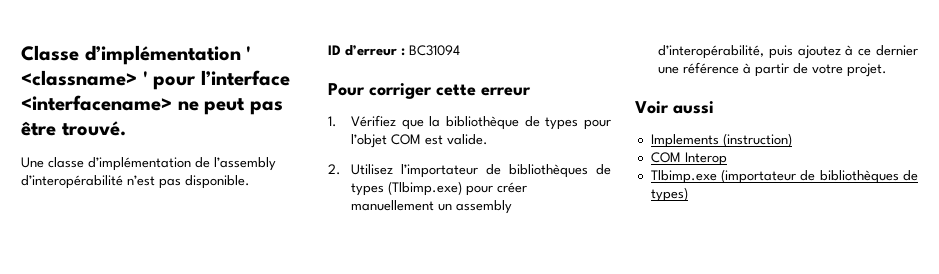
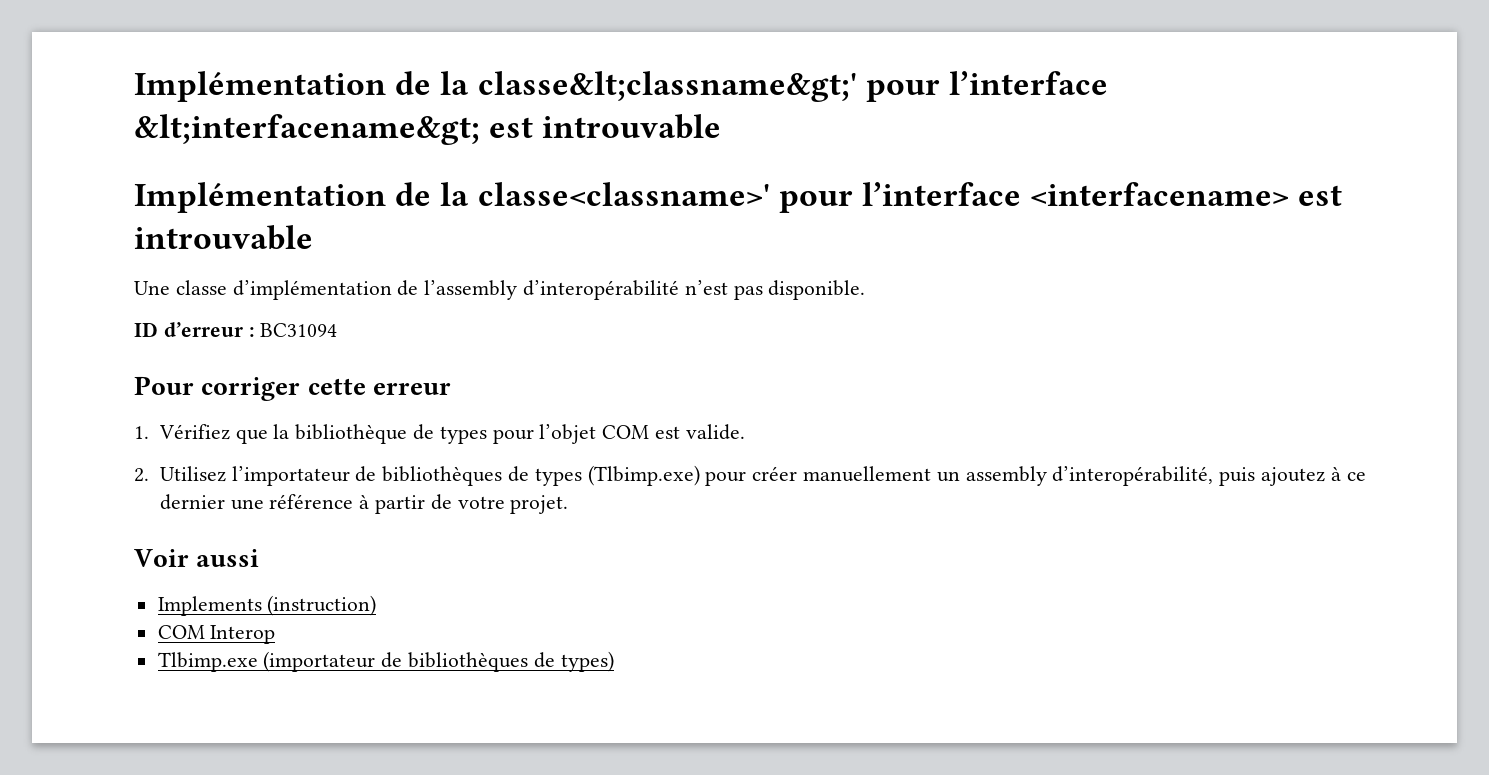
[21,45,252,65] [21,70,290,90] [21,95,283,115] [21,121,126,136] Classe d’implémentation ' <classname> ' pour l’interface <interfacename> ne peut pas être trouvé. -> [134,71,1108,102] [134,114,722,145] [134,182,1343,213] [134,225,313,250] Implémentation de la classe&lt;classname&gt;' pour l’interface &lt;interfacename&gt; est introuvable // Implémentation de la classe<classname>' pour l’interface <interfacename> est introuvable

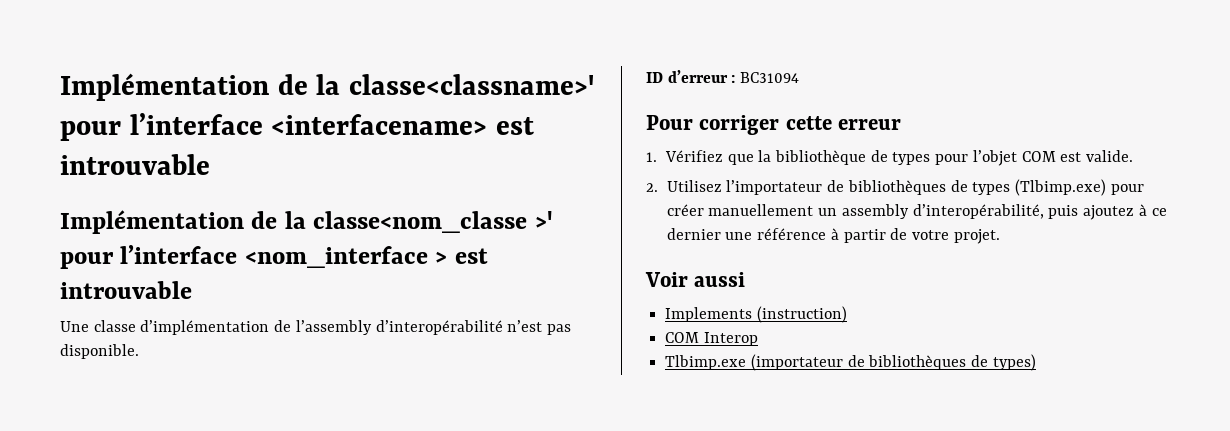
[134,71,1108,102] [134,114,722,145] [134,182,470,213] Implémentation de la classe&lt;classname&gt;' pour l’interface &lt;interfacename&gt; est introuvable // Implémentation de la -> [60,73,341,101] Implémentation de la
(313, 237) none -> [60,210,553,234] [60,245,488,269] [60,281,192,299] // Implémentation de la classe<nom_classe >' pour l’interface <nom_interface > est introuvable

